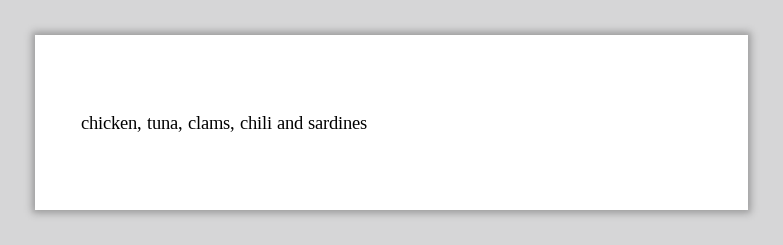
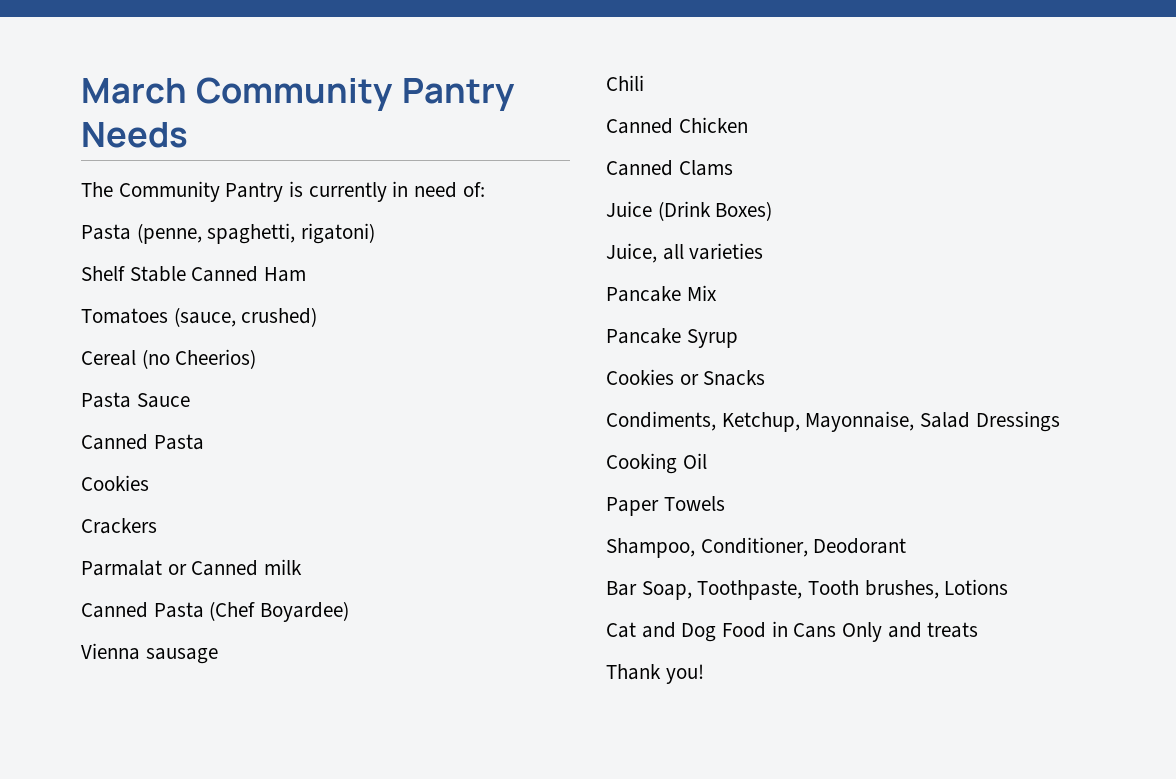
[81,116,367,132] chicken, tuna, clams, chili and sardines -> [81,77,515,111] [81,122,188,148] [81,181,485,202] [81,223,376,244] [81,266,307,282] [81,307,318,327] [81,349,257,369] [81,392,190,408] [81,434,204,450] [81,475,149,491] [81,518,157,534] [81,559,303,576] [81,601,350,622] [81,643,218,664] [606,75,644,91] [606,117,748,134] [606,160,733,176] [606,201,773,221] [606,243,764,263] [606,285,717,302] [606,328,738,348] [606,369,766,386] [606,411,1060,432] [606,453,707,474] [606,496,725,516] [606,537,907,558] [606,579,1009,600] [606,621,979,642] [606,664,704,684] March Community Pantry Needs // The Community Pantry is currently in need of: // Pasta (penne, spaghetti, rigatoni) // Shelf Stable Canned Ham // Tomatoes (sauce, crushed) // Cereal (no Cheerios) // Pasta Sauce // Canned Pasta // Cookies // Crackers // Parmalat or Canned milk // Canned Pasta (Chef Boyardee) // Vienna sausage // Chili // Canned Chicken // Canned Clams // Juice (Drink Boxes) // Juice, all varieties // Pancake Mix // Pancake Syrup // Cookies or Snacks // Condiments, Ketchup, Mayonnaise, Salad Dressings // Cooking Oil // Paper Towels // Shampoo, Conditioner, Deodorant // Bar Soap, Toothpaste, Tooth brushes, Lotions // Cat and Dog Food in Cans Only and treats // Thank you!

